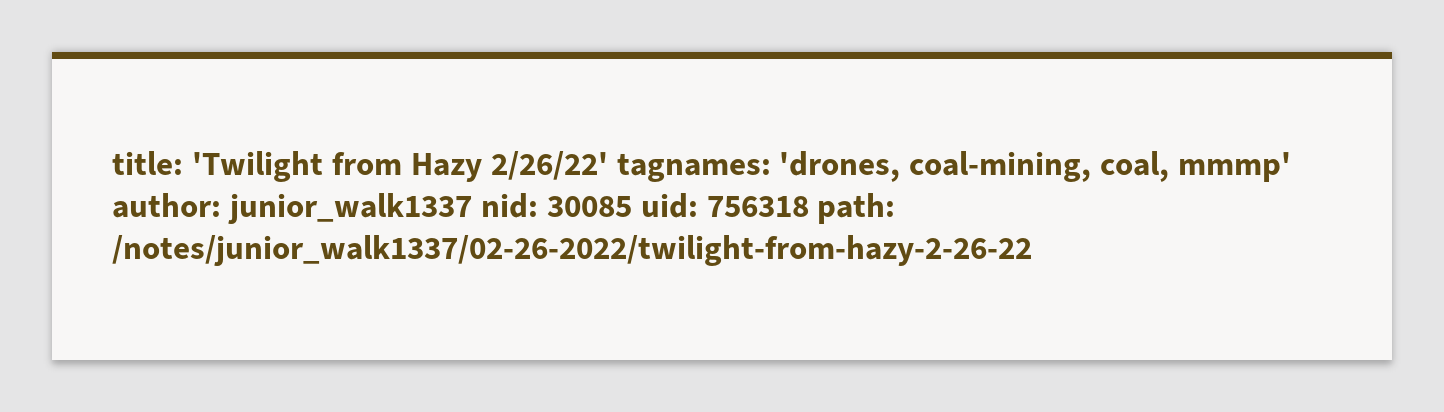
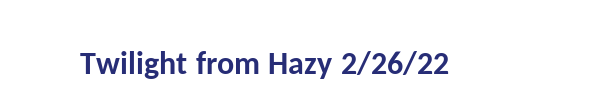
[112,151,1292,182] [112,193,896,224] [112,235,1032,266] title: 'Twilight from Hazy 2/26/22' tagnames: 'drones, coal-mining, coal, mmmp' author: junior_walk1337 nid: 30085 uid: 756318 path: /notes/junior_walk1337/02-26-2022/twilight-from-hazy-2-26-22 -> [80,51,449,79] Twilight from Hazy 2/26/22

